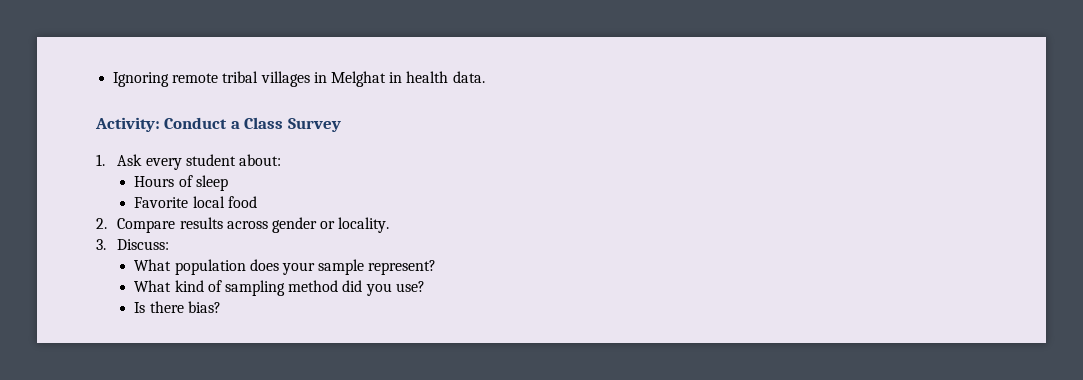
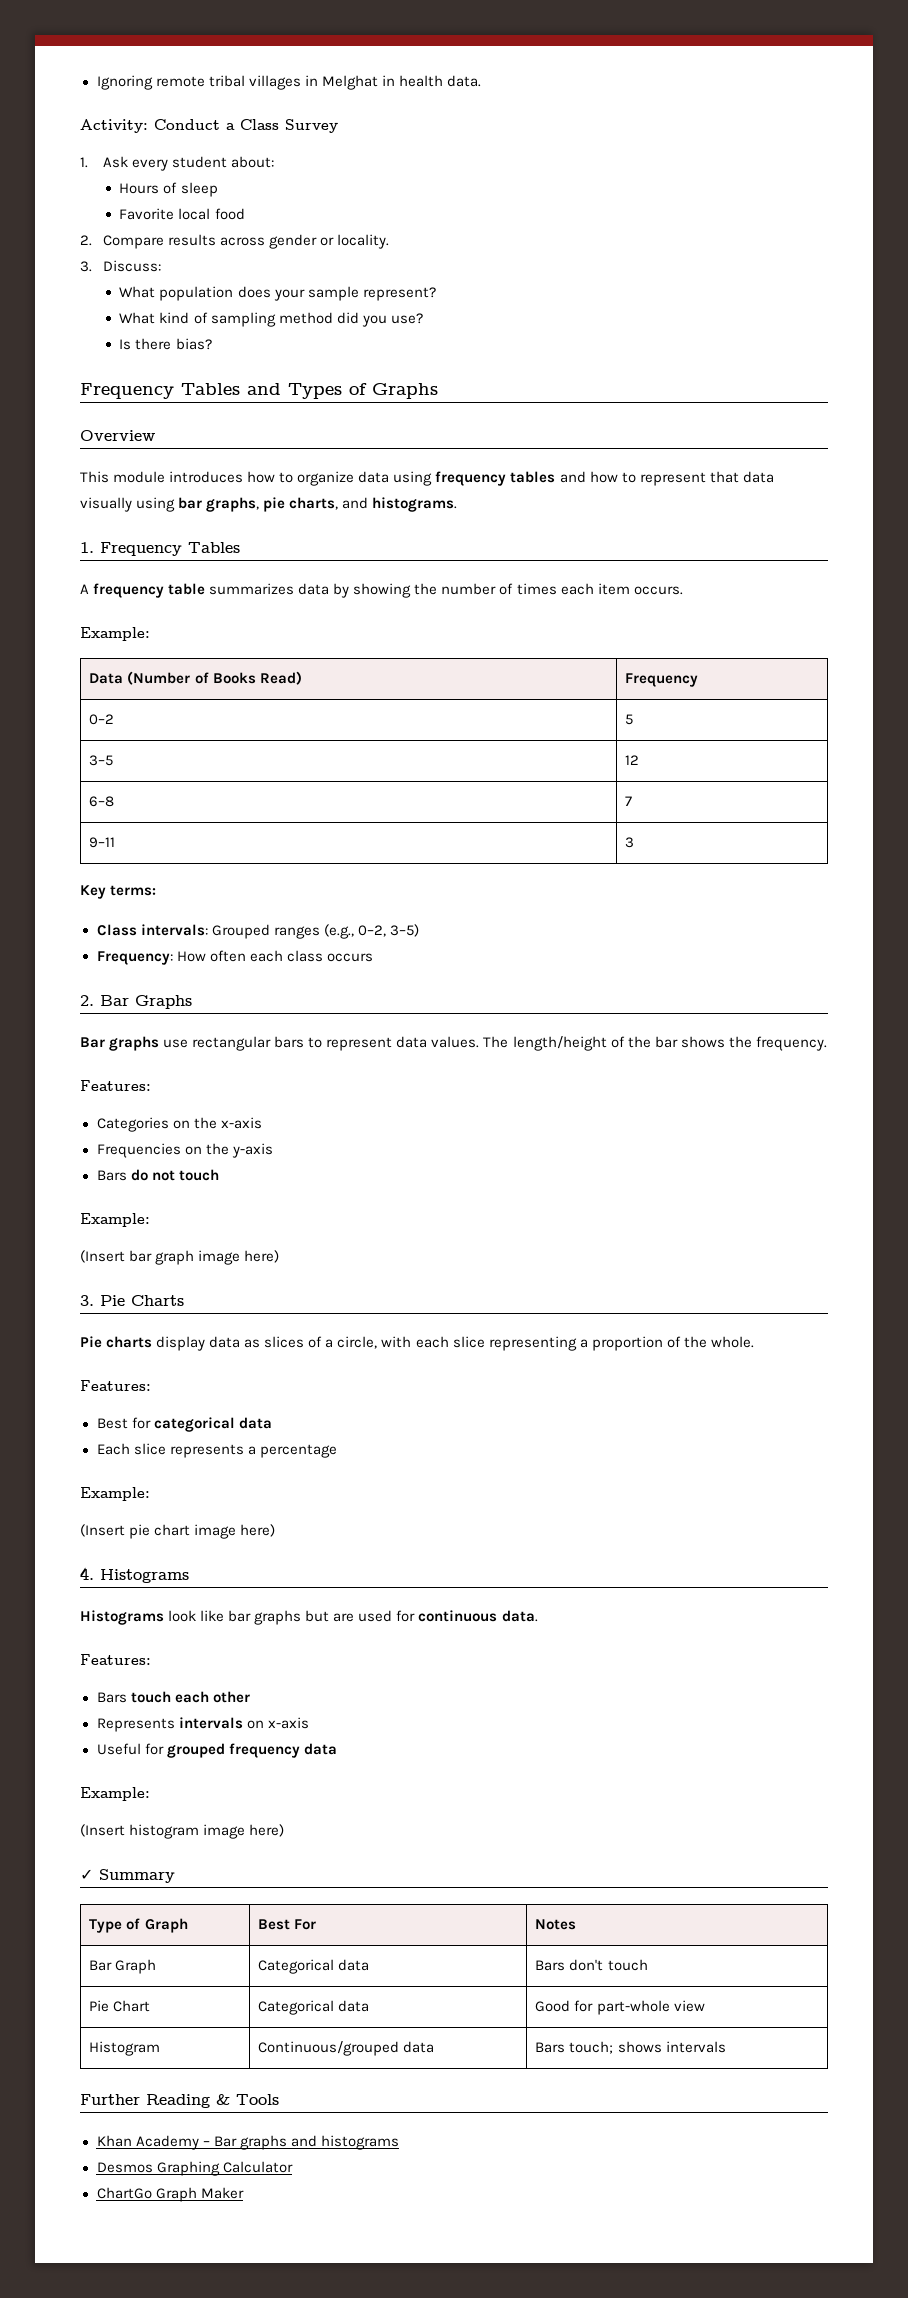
(221, 307) none -> [80,383,438,399] [80,430,155,441] [80,471,774,486] [80,497,458,512] [80,542,240,556] [80,583,683,598] [80,627,150,641] [89,671,302,685] [625,673,699,687] [89,714,115,725] [625,714,634,725] [89,755,114,766] [625,755,640,765] [89,796,115,807] [625,796,633,806] [89,837,116,848] [625,837,635,848] [80,885,157,899] [96,924,419,939] [96,950,373,965] [80,995,192,1009] [80,1036,827,1051] [80,1080,151,1091] [96,1117,262,1132] [96,1143,273,1158] [96,1169,219,1181] [80,1213,150,1227] [80,1250,280,1265] [80,1295,184,1306] [80,1336,754,1351] [80,1380,151,1391] [96,1417,272,1432] [96,1443,337,1458] [80,1487,150,1501] [80,1524,276,1539] [80,1567,189,1583] [80,1610,538,1625] [80,1654,151,1665] [96,1691,250,1703] [96,1717,309,1732] [96,1743,337,1758] [80,1787,150,1801] [80,1824,285,1839] [80,1869,175,1883] [89,1918,188,1933] [258,1919,317,1930] [535,1919,577,1930] [89,1959,157,1974] [258,1959,370,1974] [535,1959,648,1971] [89,2000,151,2012] [258,2000,370,2015] [535,2000,705,2015] [89,2041,161,2056] [258,2041,435,2056] [535,2041,726,2054] [80,2094,279,2108] [96,2135,399,2150] [96,2161,293,2176] [96,2187,244,2202] // Frequency Tables and Types of Graphs // Overview // This module introduces how to organize data using frequency tables and how to represent that data visually using bar graphs, pie charts, and histograms. // 1. Frequency Tables // A frequency table summarizes data by showing the number of times each item occurs. // Example: // Data (Number of Books Read) | Frequency // 0–2 | 5 // 3–5 | 12 // 6–8 | 7 // 9–11 | 3 // Key terms: // Class intervals: Grouped ranges (e.g., 0–2, 3–5) // Frequency: How often each class occurs // 2. Bar Graphs // Bar graphs use rectangular bars to represent data values. The length/height of the bar shows the frequency. // Features: // Categories on the x-axis // Frequencies on the y-axis // Bars do not touch // Example: // (Insert bar graph image here) // 3. Pie Charts // Pie charts display data as slices of a circle, with each slice representing a proportion of the whole. // Features: // Best for categorical data // Each slice represents a percentage // Example: // (Insert pie chart image here) // 4. Histograms // Histograms look like bar graphs but are used for continuous data. // Features: // Bars touch each other // Represents intervals on x-axis // Useful for grouped frequency data // Example: // (Insert histogram image here) // ✓ Summary // Type of Graph | Best For | Notes // Bar Graph | Categorical data | Bars don't touch // Pie Chart | Categorical data | Good for part-whole view // Histogram | Continuous/grouped data | Bars touch; shows intervals // Further Reading & Tools // Khan Academy – Bar graphs and histograms // Desmos Graphing Calculator // ChartGo Graph Maker

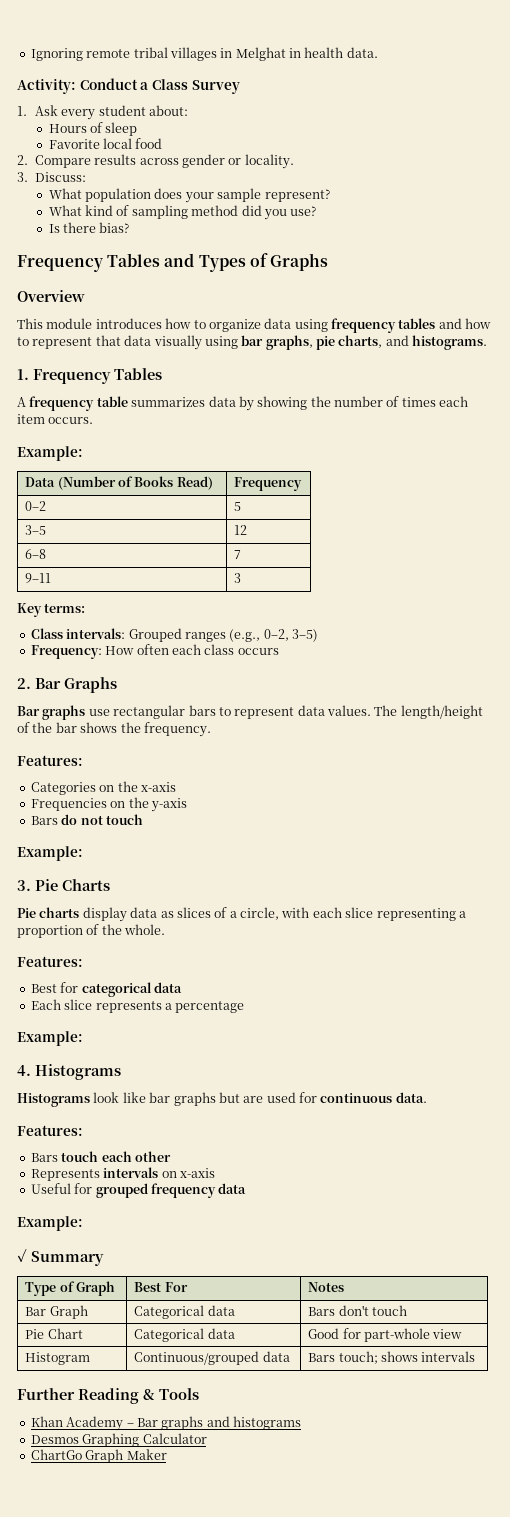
[80,1250,280,1265] // (Insert bar graph image here) -> (83, 853) none
[80,1524,276,1539] // (Insert pie chart image here) -> (83, 1038) none
[80,1824,285,1839] // (Insert histogram image here) -> (83, 1223) none

